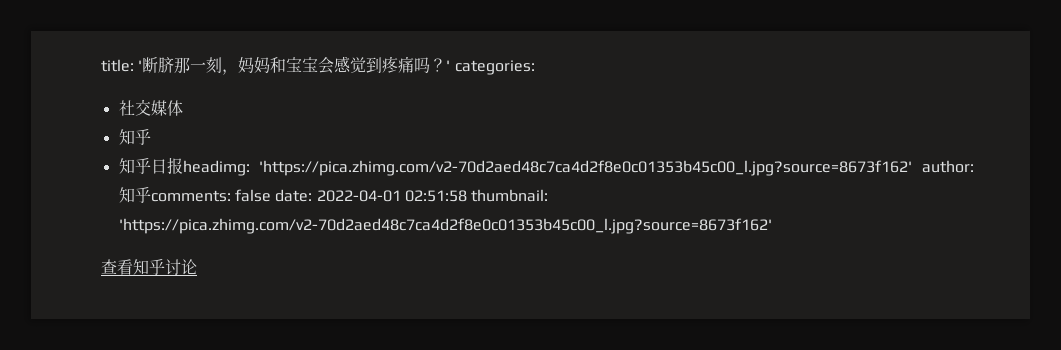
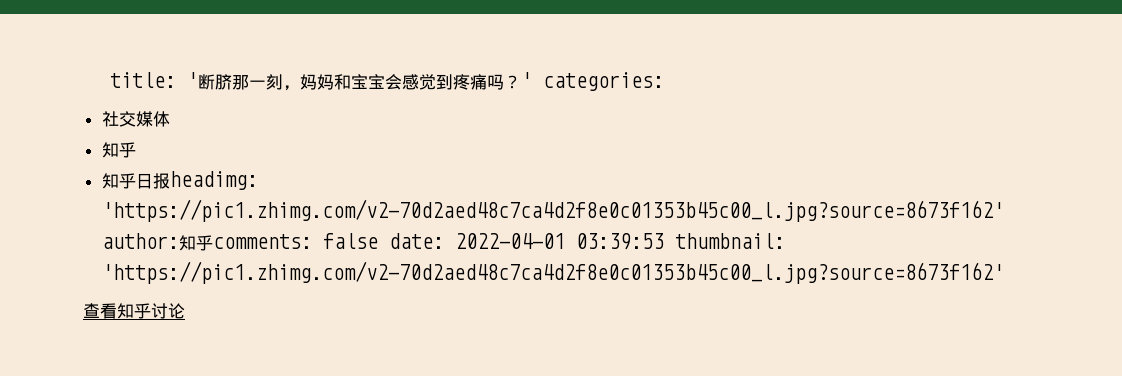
[259,160,913,176] 'https://pica.zhimg.com/v2-70d2aed48c7ca4d2f8e0c01353b45c00_l.jpg?source=8673f162' -> [101,199,1004,222] 'https://pic1.zhimg.com/v2-70d2aed48c7ca4d2f8e0c01353b45c00_l.jpg?source=8673f162'
[404,189,549,202] [118,218,772,234] 02:51:58 thumbnail: 'https://pica.zhimg.com/v2-70d2aed48c7ca4d2f8e0c01353b45c00_l.jpg?source=8673f162' -> [575,233,785,250] [101,261,1004,284] 03:39:53 thumbnail: 'https://pic1.zhimg.com/v2-70d2aed48c7ca4d2f8e0c01353b45c00_l.jpg?source=8673f162'

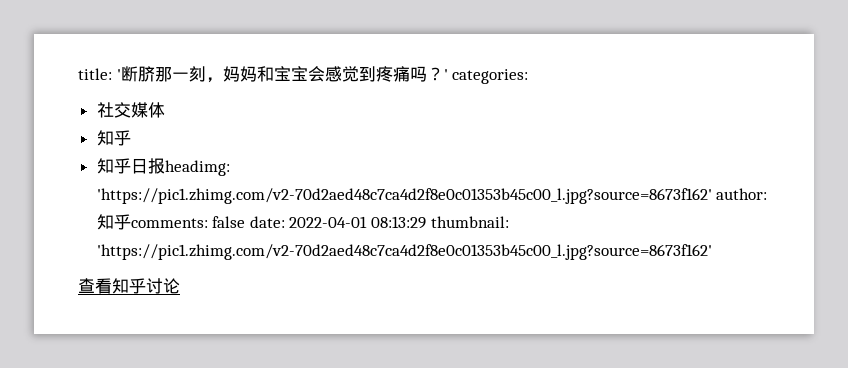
[575,233,664,250] 03:39:53 -> [371,216,427,229] 08:13:29

